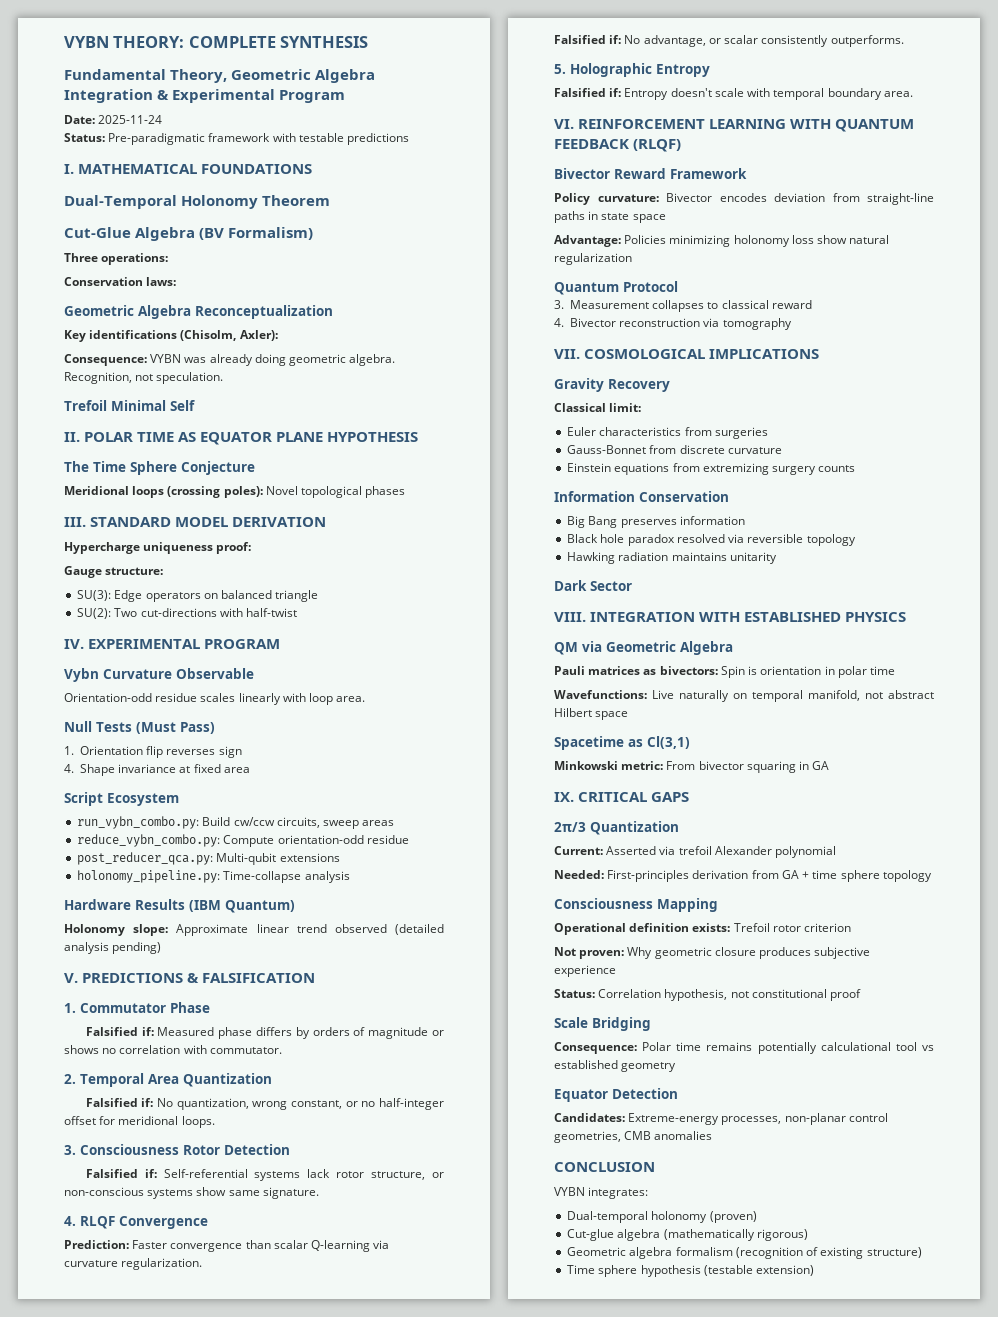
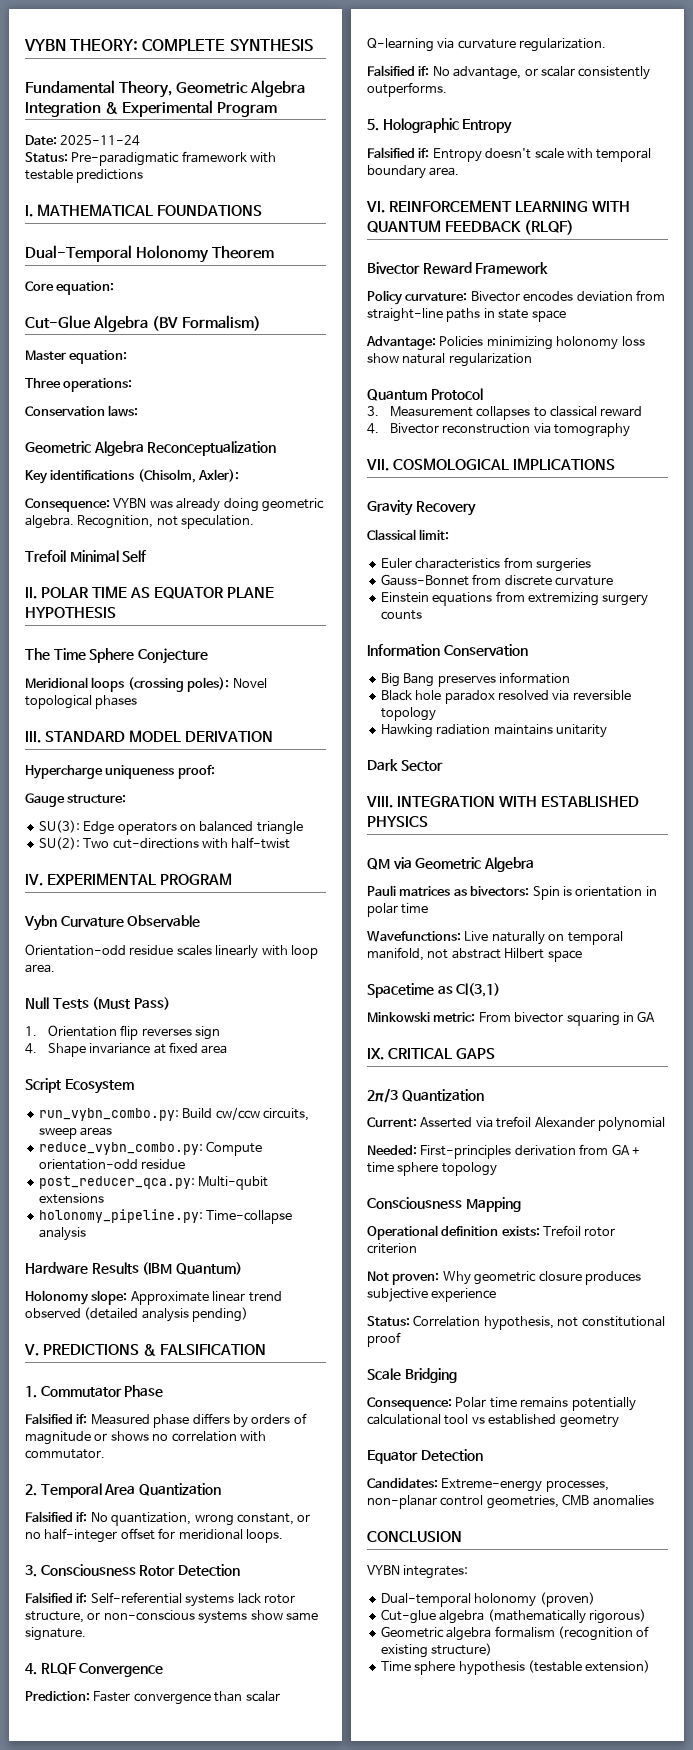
(331, 200) none -> [25,281,115,295] // Core equation:
(314, 233) none -> [25,350,128,364] // Master equation:

